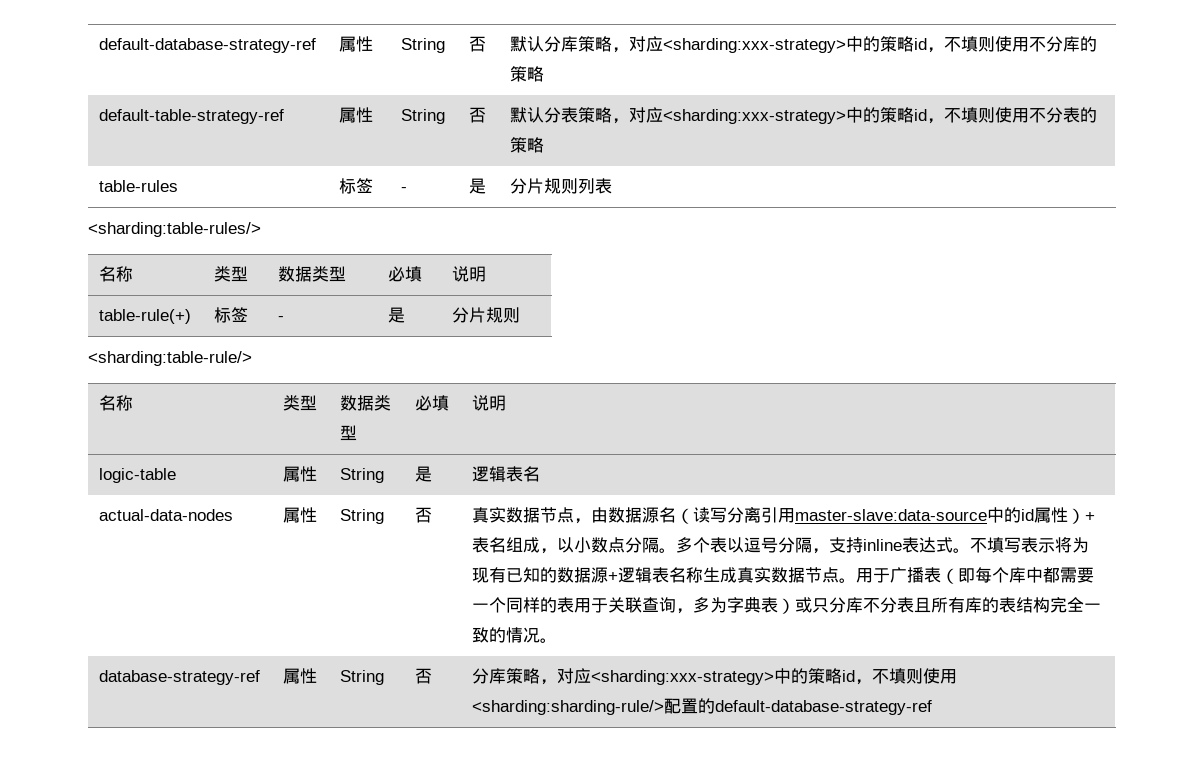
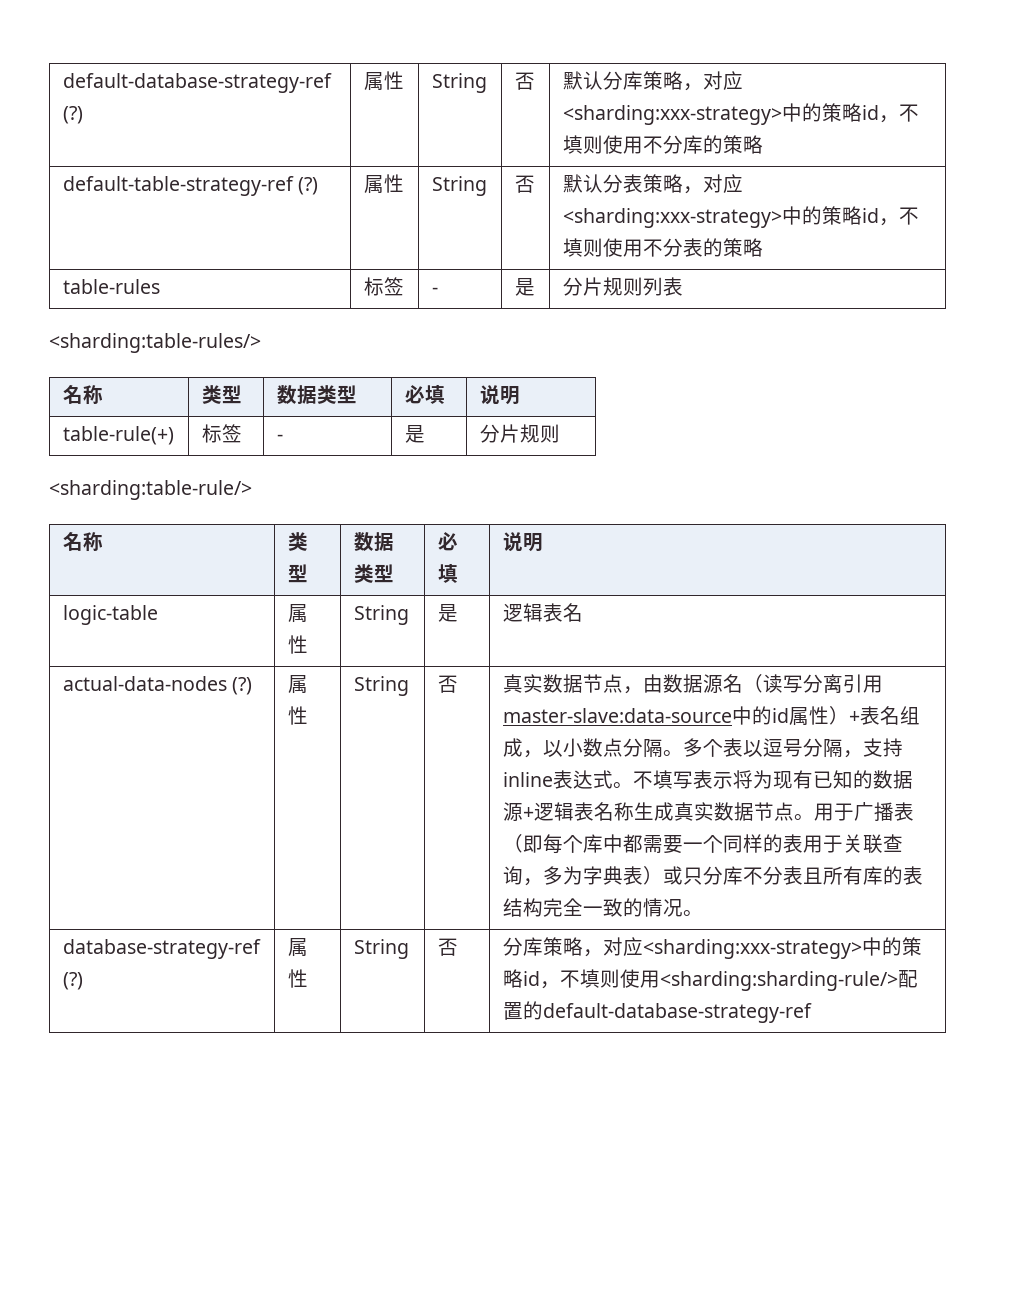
[99,38,317,53] default-database-strategy-ref -> [62,73,332,93] [62,106,83,124] default-database-strategy-ref (?)
(285, 116) none -> [297,177,318,195] (?)
(234, 515) none -> [231,677,252,695] (?)
(261, 677) none -> [62,972,83,990] (?)

